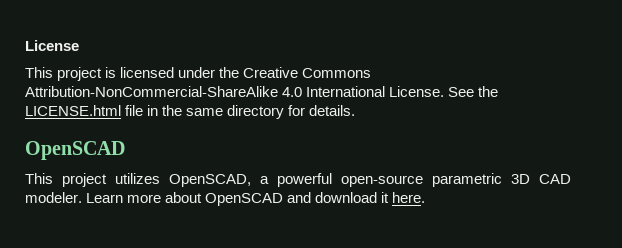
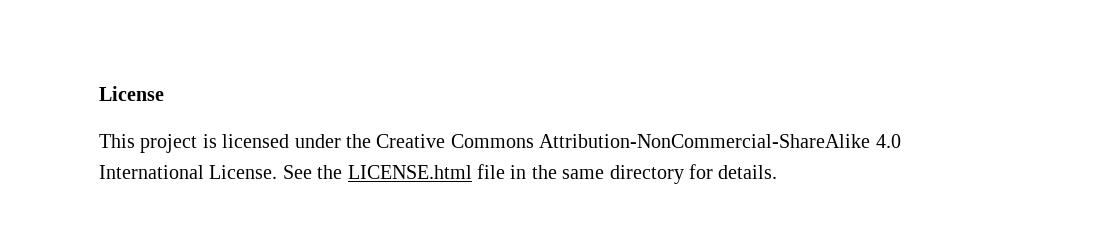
[25,141,125,160] [25,173,571,187] [25,192,426,206] // OpenSCAD // This project utilizes OpenSCAD, a powerful open-source parametric 3D CAD modeler. Learn more about OpenSCAD and download it here. -> (778, 172) none

